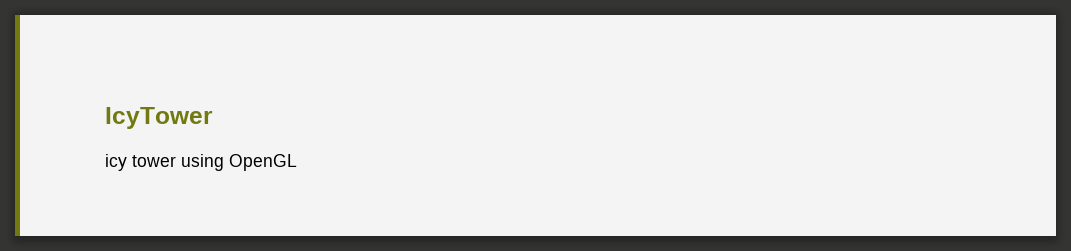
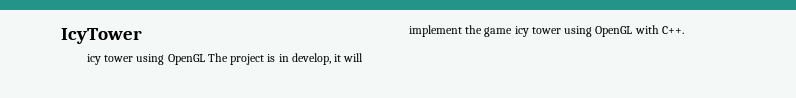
(297, 162) none -> [207,53,364,65] [409,25,684,37] The project is in develop, it will implement the game icy tower using OpenGL with C++.

